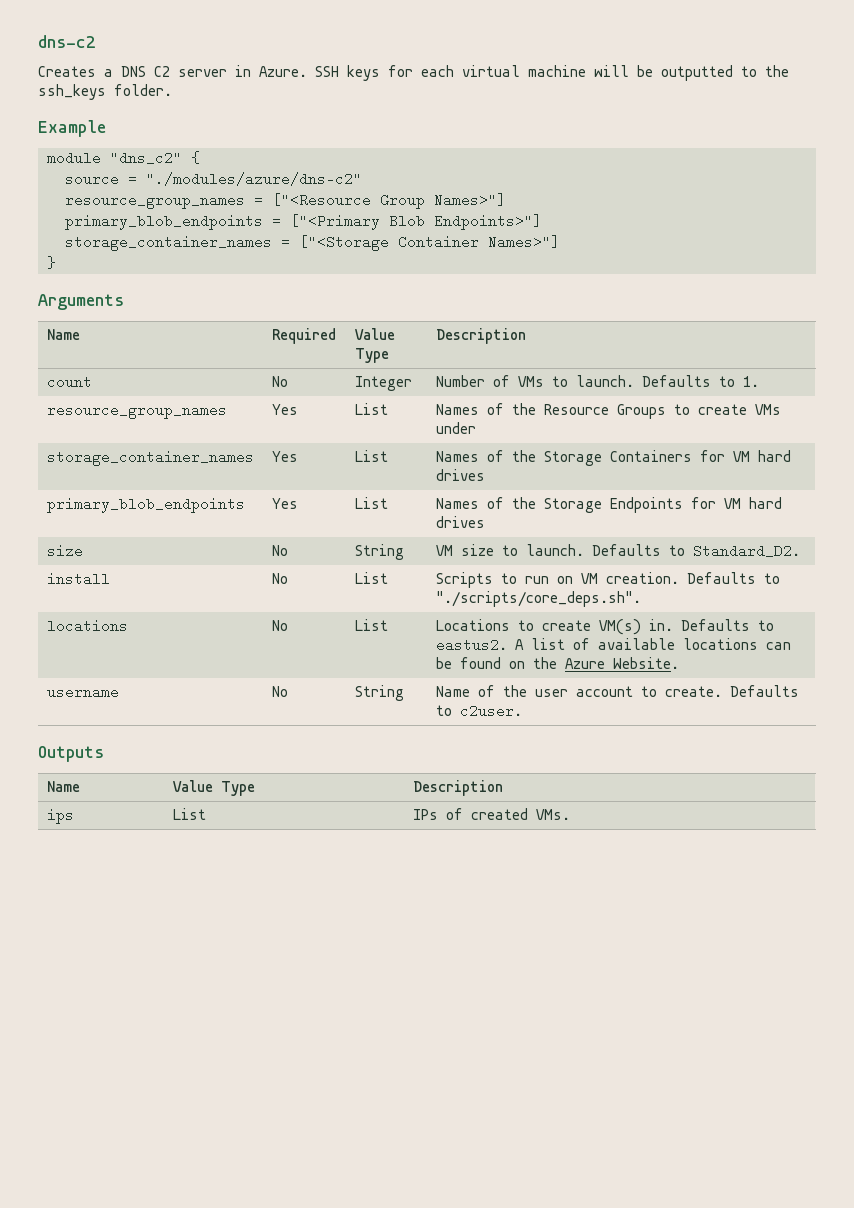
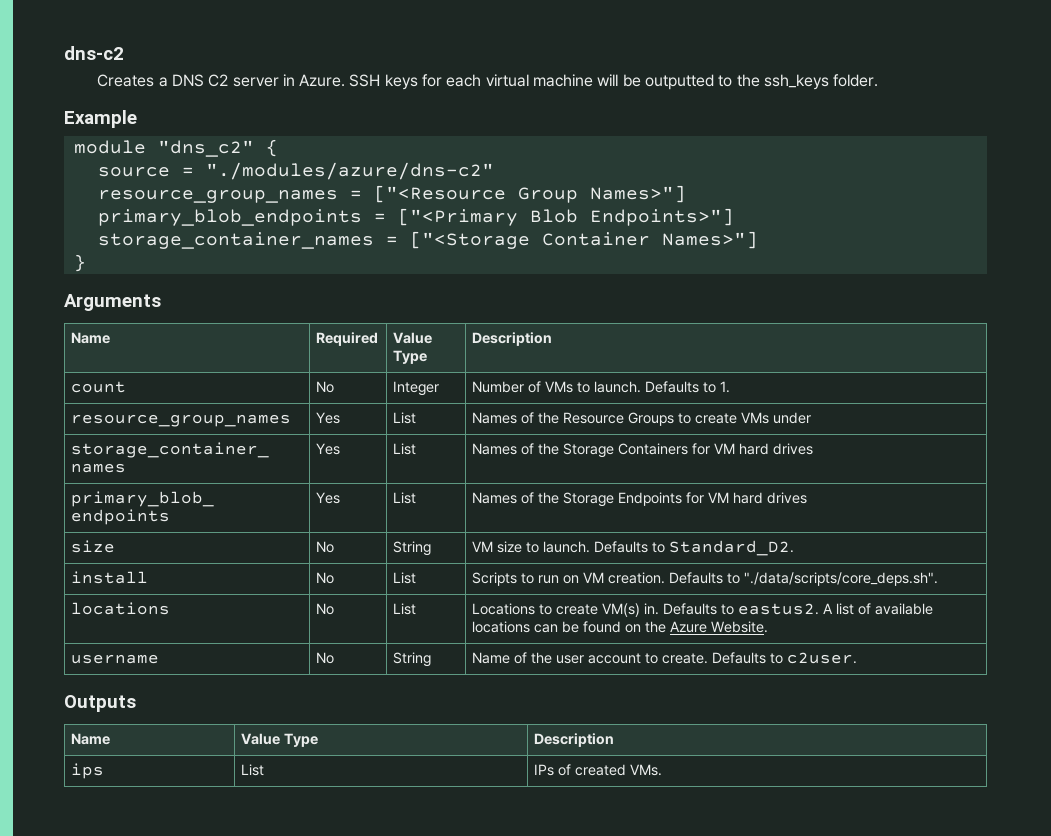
[435,591,641,607] "./scripts/core_deps.sh". -> [744,572,939,586] "./data/scripts/core_deps.sh".

